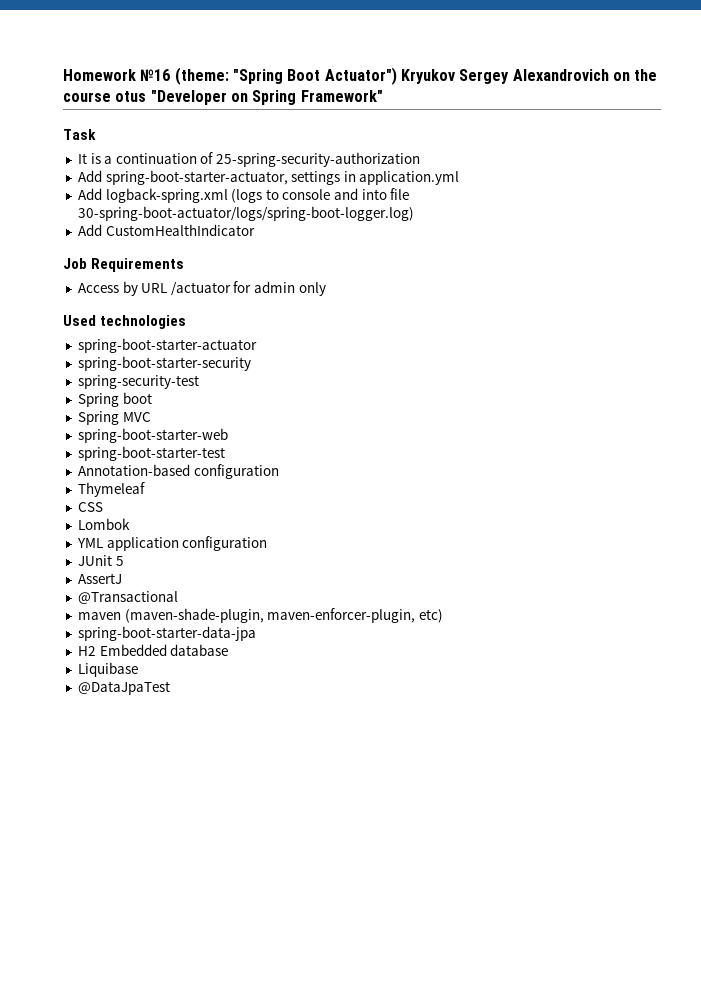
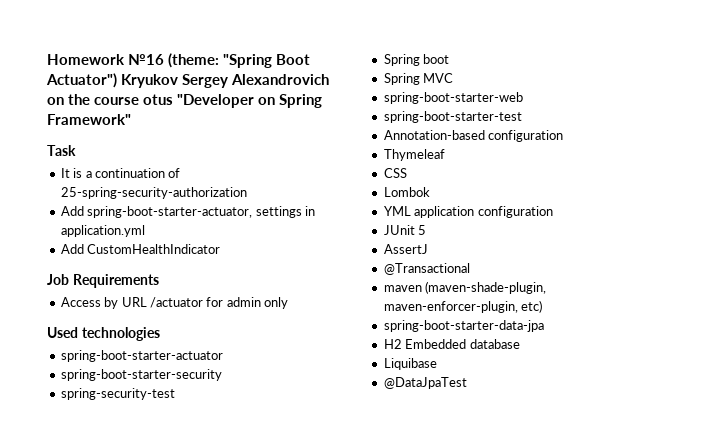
[77,188,410,203] [77,206,414,221] // Add logback-spring.xml (logs to console and into file 30-spring-boot-actuator/logs/spring-boot-logger.log) -> (145, 231) none

